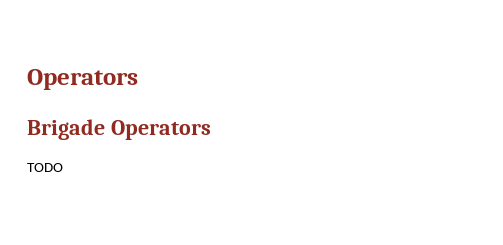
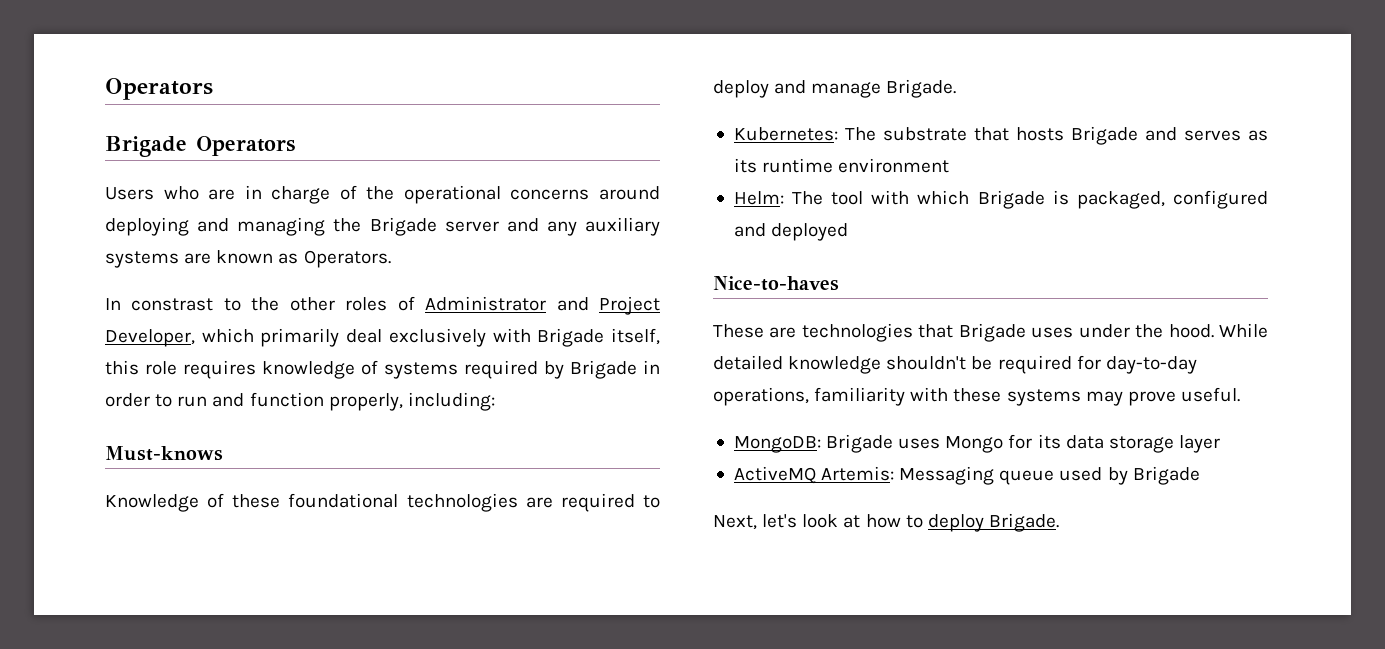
[27,163,63,172] TODO -> [105,185,660,204] [105,217,660,236] [105,250,391,268] [105,296,660,315] [105,328,660,347] [105,360,660,379] [105,392,495,411] [105,446,223,461] [105,493,660,512] [713,79,957,98] [733,126,1268,145] [733,158,950,173] [733,190,1268,209] [733,223,849,241] [713,276,839,291] [713,323,1268,342] [713,355,1197,374] [713,387,1240,406] [733,434,1220,453] [733,466,1200,485] [713,513,1059,532] Users who are in charge of the operational concerns around deploying and managing the Brigade server and any auxiliary systems are known as Operators. // In constrast to the other roles of Administrator and Project Developer, which primarily deal exclusively with Brigade itself, this role requires knowledge of systems required by Brigade in order to run and function properly, including: // Must-knows // Knowledge of these foundational technologies are required to deploy and manage Brigade. // Kubernetes: The substrate that hosts Brigade and serves as its runtime environment // Helm: The tool with which Brigade is packaged, configured and deployed // Nice-to-haves // These are technologies that Brigade uses under the hood. While detailed knowledge shouldn't be required for day-to-day operations, familiarity with these systems may prove useful. // MongoDB: Brigade uses Mongo for its data storage layer // ActiveMQ Artemis: Messaging queue used by Brigade // Next, let's look at how to deploy Brigade.

